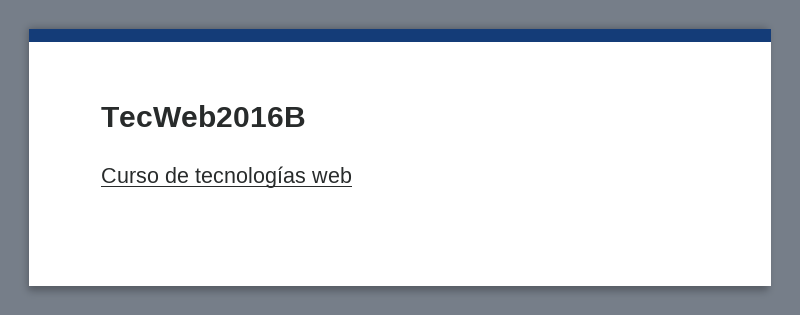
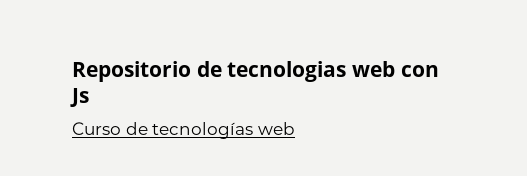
[101,105,306,127] TecWeb2016B -> [72,61,439,82] [70,88,89,107] Repositorio de tecnologias web con Js

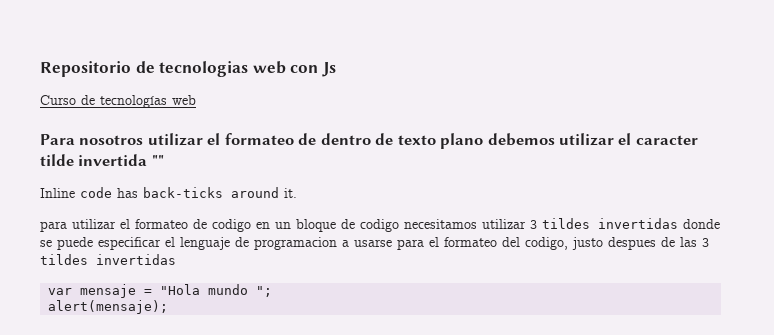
(295, 128) none -> [40,133,698,149] [40,154,164,166] [40,187,297,198] [40,218,720,232] [40,237,709,250] [40,254,176,265] [48,284,273,298] [48,300,169,314] // Para nosotros utilizar el formateo de dentro de texto plano debemos utilizar el caracter tilde invertida "" // Inline code has back-ticks around it. // para utilizar el formateo de codigo en un bloque de codigo necesitamos utilizar 3 tildes invertidas donde se puede especificar el lenguaje de programacion a usarse para el formateo del codigo, justo despues de las 3 tildes invertidas // var mensaje = "Hola mundo "; // alert(mensaje);

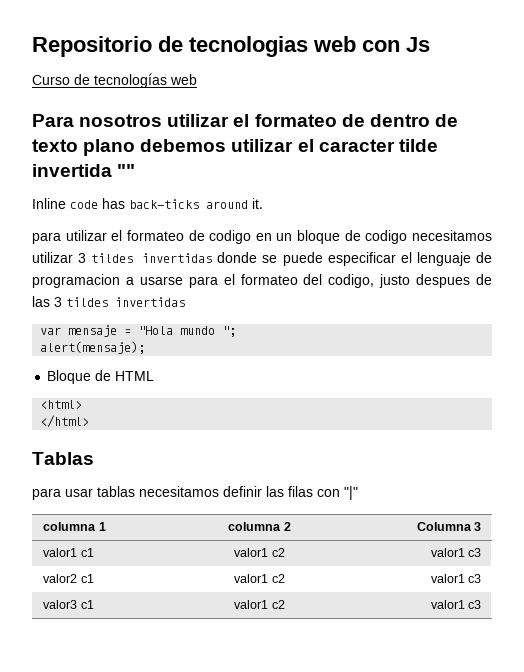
(169, 307) none -> [47,370,155,384] [40,400,83,409] [40,415,90,428] [32,452,94,465] [32,486,358,500] [43,522,106,531] [228,522,291,531] [416,522,481,531] [43,548,94,557] [234,548,285,557] [430,548,481,557] [43,574,94,583] [234,574,285,583] [430,574,481,583] [43,600,94,609] [234,600,285,609] [430,600,481,609] // Bloque de HTML // <html> // </html> // Tablas // para usar tablas necesitamos definir las filas con "|" // columna 1 | columna 2 | Columna 3 // valor1 c1 | valor1 c2 | valor1 c3 // valor2 c1 | valor1 c2 | valor1 c3 // valor3 c1 | valor1 c2 | valor1 c3

